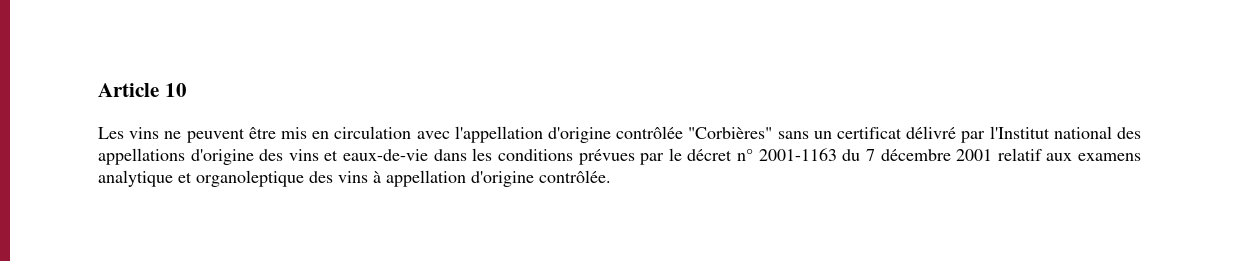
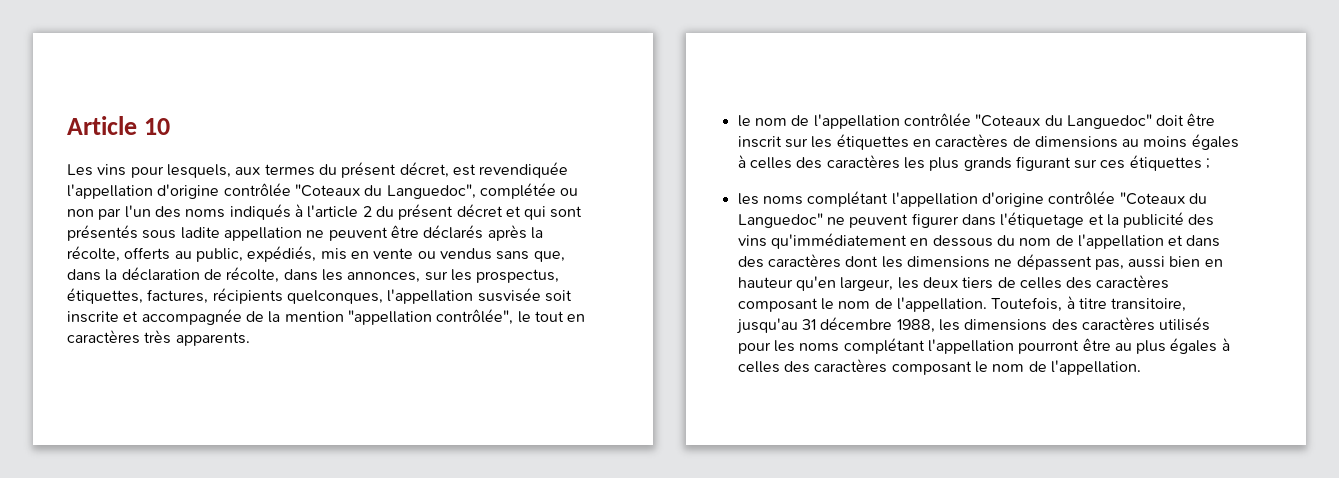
[164,126,1142,143] [98,148,1141,165] [98,170,611,187] ne peuvent être mis en circulation avec l'appellation d'origine contrôlée "Corbières" sans un certificat délivré par l'Institut national des appellations d'origine des vins et eaux-de-vie dans les conditions prévues par le décret n° 2001-1163 du 7 décembre 2001 relatif aux examens analytique et organoleptique des vins à appellation d'origine contrôlée. -> [130,162,569,178] [67,183,579,199] [67,204,583,220] [67,225,543,241] [67,246,565,262] [67,267,560,283] [67,288,572,304] [67,309,586,325] [67,330,250,346] [737,113,1216,129] [737,134,1239,150] [737,155,1211,171] [737,191,1207,207] [737,212,1215,228] [737,233,1221,249] [737,254,1223,270] [737,275,1170,291] [737,296,1187,312] [735,317,1211,334] [737,338,1230,354] [737,359,1141,375] pour lesquels, aux termes du présent décret, est revendiquée l'appellation d'origine contrôlée "Coteaux du Languedoc", complétée ou non par l'un des noms indiqués à l'article 2 du présent décret et qui sont présentés sous ladite appellation ne peuvent être déclarés après la récolte, offerts au public, expédiés, mis en vente ou vendus sans que, dans la déclaration de récolte, dans les annonces, sur les prospectus, étiquettes, factures, récipients quelconques, l'appellation susvisée soit inscrite et accompagnée de la mention "appellation contrôlée", le tout en caractères très apparents. // le nom de l'appellation contrôlée "Coteaux du Languedoc" doit être inscrit sur les étiquettes en caractères de dimensions au moins égales à celles des caractères les plus grands figurant sur ces étiquettes ; // les noms complétant l'appellation d'origine contrôlée "Coteaux du Languedoc" ne peuvent figurer dans l'étiquetage et la publicité des vins qu'immédiatement en dessous du nom de l'appellation et dans des caractères dont les dimensions ne dépassent pas, aussi bien en hauteur qu'en largeur, les deux tiers de celles des caractères composant le nom de l'appellation. Toutefois, à titre transitoire, jusqu'au 31 décembre 1988, les dimensions des caractères utilisés pour les noms complétant l'appellation pourront être au plus égales à celles des caractères composant le nom de l'appellation.

